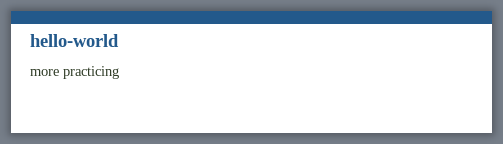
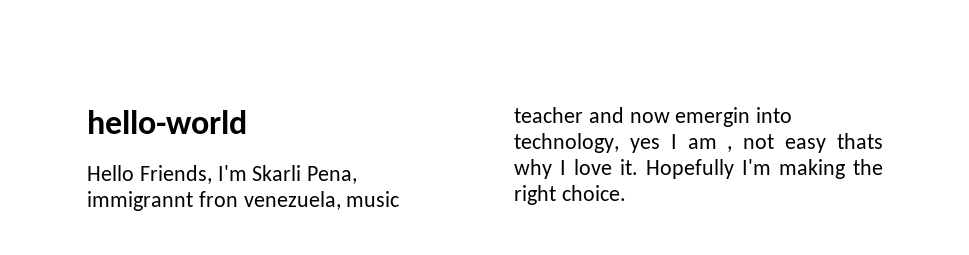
[30,66,119,79] more practicing -> [87,165,358,184] [87,191,400,211] [514,107,793,127] [514,133,883,153] [514,159,883,179] [514,185,626,205] Hello Friends, I'm Skarli Pena, immigrannt fron venezuela, music teacher and now emergin into technology, yes I am , not easy thats why I love it. Hopefully I'm making the right choice.

